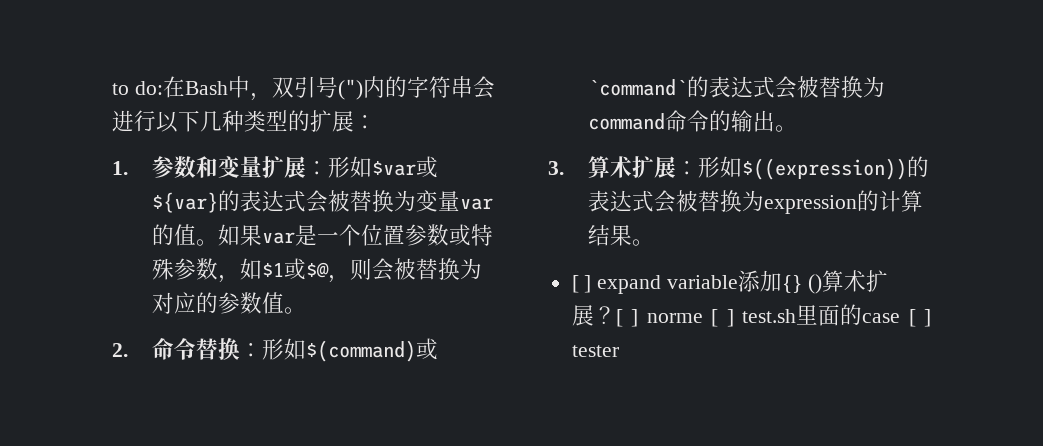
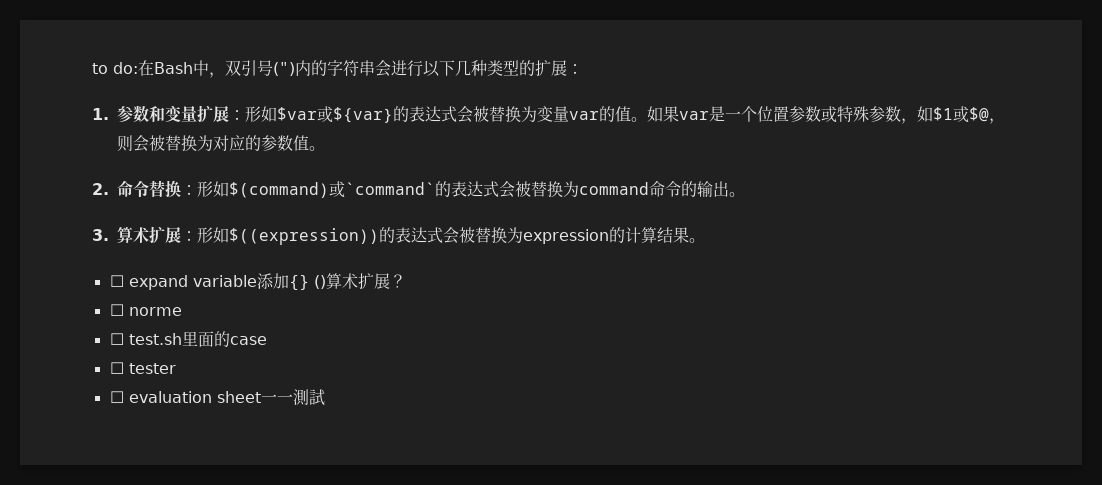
[571,275,592,293] [ ] -> [109,275,124,287] ☐
[615,309,639,327] [ ] -> [109,304,124,316] // ☐
[711,309,734,327] [ ] -> [109,333,124,345] // ☐
[908,309,931,327] [ ] -> [109,362,124,374] // ☐
(619, 351) none -> [109,389,325,406] // ☐ evaluation sheet一一測試

